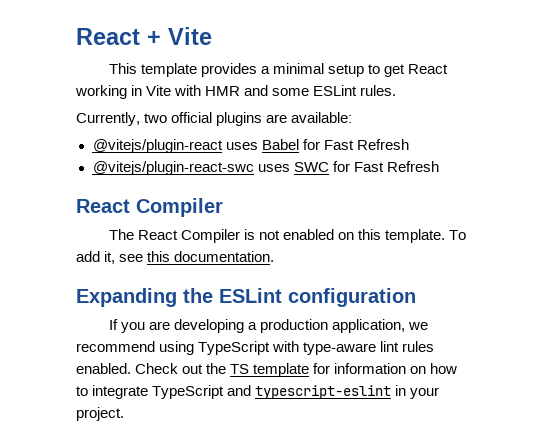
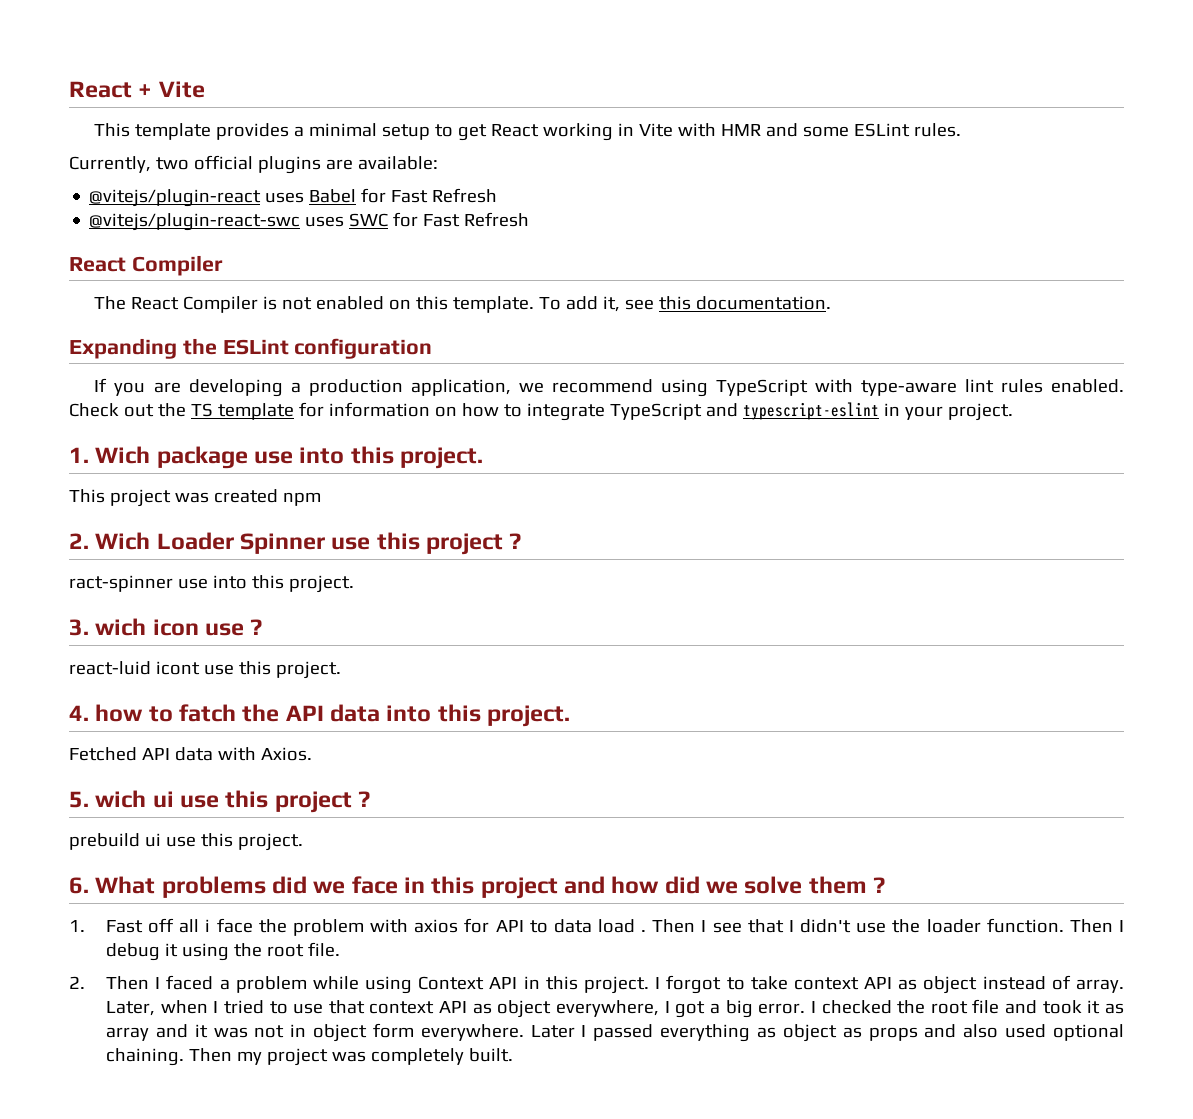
(124, 414) none -> [69,446,484,469] [69,489,321,507] [69,532,522,555] [69,575,354,593] [69,618,263,636] [69,661,341,679] [69,704,571,727] [69,747,312,761] [69,790,371,813] [69,833,303,851] [69,876,886,899] [69,918,1125,936] [105,942,340,961] [69,975,1124,994] [105,999,1125,1018] [105,1023,1124,1042] [105,1048,513,1066] // 1. Wich package use into this project. // This project was created npm // 2. Wich Loader Spinner use this project ? // ract-spinner use into this project. // 3. wich icon use ? // react-luid icont use this project. // 4. how to fatch the API data into this project. // Fetched API data with Axios. // 5. wich ui use this project ? // prebuild ui use this project. // 6. What problems did we face in this project and how did we solve them ? // 1. Fast off all i face the problem with axios for API to data load . Then I see that I didn't use the loader function. Then I debug it using the root file. // 2. Then I faced a problem while using Context API in this project. I forgot to take context API as object instead of array. Later, when I tried to use that context API as object everywhere, I got a big error. I checked the root file and took it as array and it was not in object form everywhere. Later I passed everything as object as props and also used optional chaining. Then my project was completely built.

